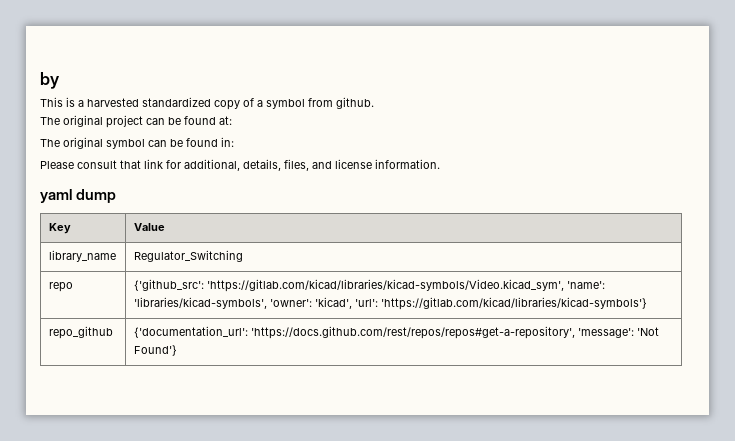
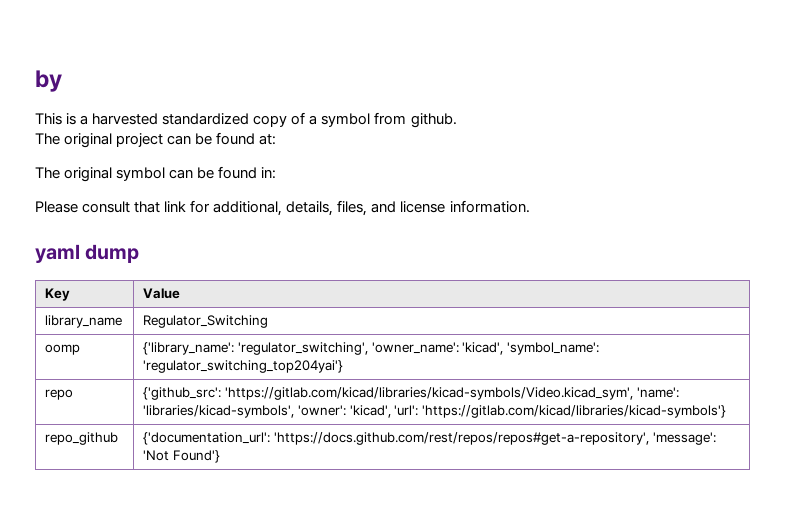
(243, 256) none -> [45,344,81,355] [143,342,600,355] [143,360,344,373] // oomp | {'library_name': 'regulator_switching', 'owner_name': 'kicad', 'symbol_name': 'regulator_switching_top204yai'}

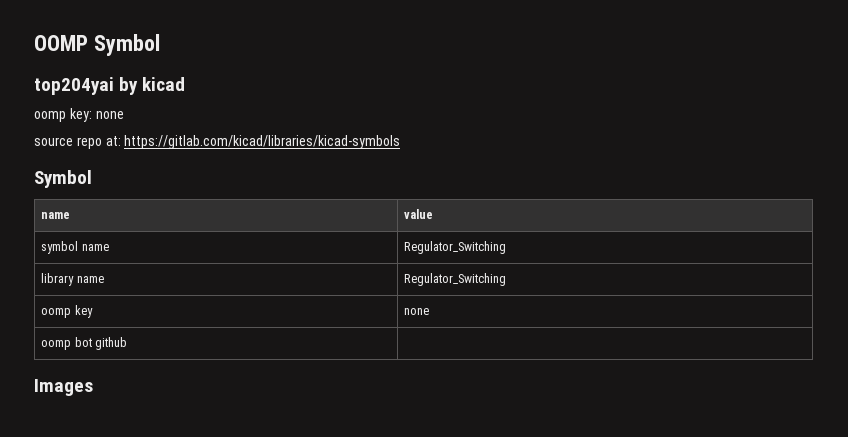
[35,70,62,92] [35,112,457,128] [35,132,277,148] [35,166,277,182] [35,200,530,216] [35,244,140,263] [45,288,71,301] [143,288,181,299] [45,315,123,328] [143,315,269,328] [45,344,81,355] [143,342,600,355] [143,360,344,373] [45,389,74,400] [143,387,679,400] [143,405,727,418] [45,432,119,445] [143,432,716,445] [143,450,221,463] by // This is a harvested standardized copy of a symbol from github. // The original project can be found at: // The original symbol can be found in: // Please consult that link for additional, details, files, and license information. // yaml dump // Key | Value // library_name | Regulator_Switching // oomp | {'library_name': 'regulator_switching', 'owner_name': 'kicad', 'symbol_name': 'regulator_switching_top204yai'} // repo | {'github_src': 'https://gitlab.com/kicad/libraries/kicad-symbols/Video.kicad_sym', 'name': 'libraries/kicad-symbols', 'owner': 'kicad', 'url': 'https://gitlab.com/kicad/libraries/kicad-symbols'} // repo_github | {'documentation_url': 'https://docs.github.com/rest/repos/repos#get-a-repository', 'message': 'Not Found'} -> [34,34,160,56] [34,77,186,95] [34,108,124,122] [34,135,401,149] [34,170,92,188] [41,212,71,219] [404,209,434,219] [41,241,109,254] [404,241,507,254] [41,273,104,286] [404,273,507,286] [41,305,93,318] [404,308,430,315] [41,337,128,350] [34,379,93,396] OOMP Symbol // top204yai by kicad // oomp key: none // source repo at: https://gitlab.com/kicad/libraries/kicad-symbols // Symbol // name | value // symbol name | Regulator_Switching // library name | Regulator_Switching // oomp key | none // oomp bot github | // Images

